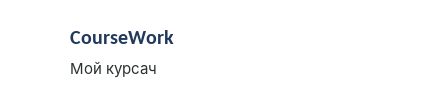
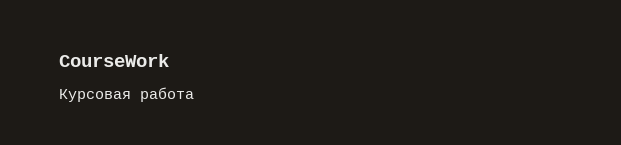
[70,61,158,78] Мой курсач -> [59,87,194,102] Курсовая работа

